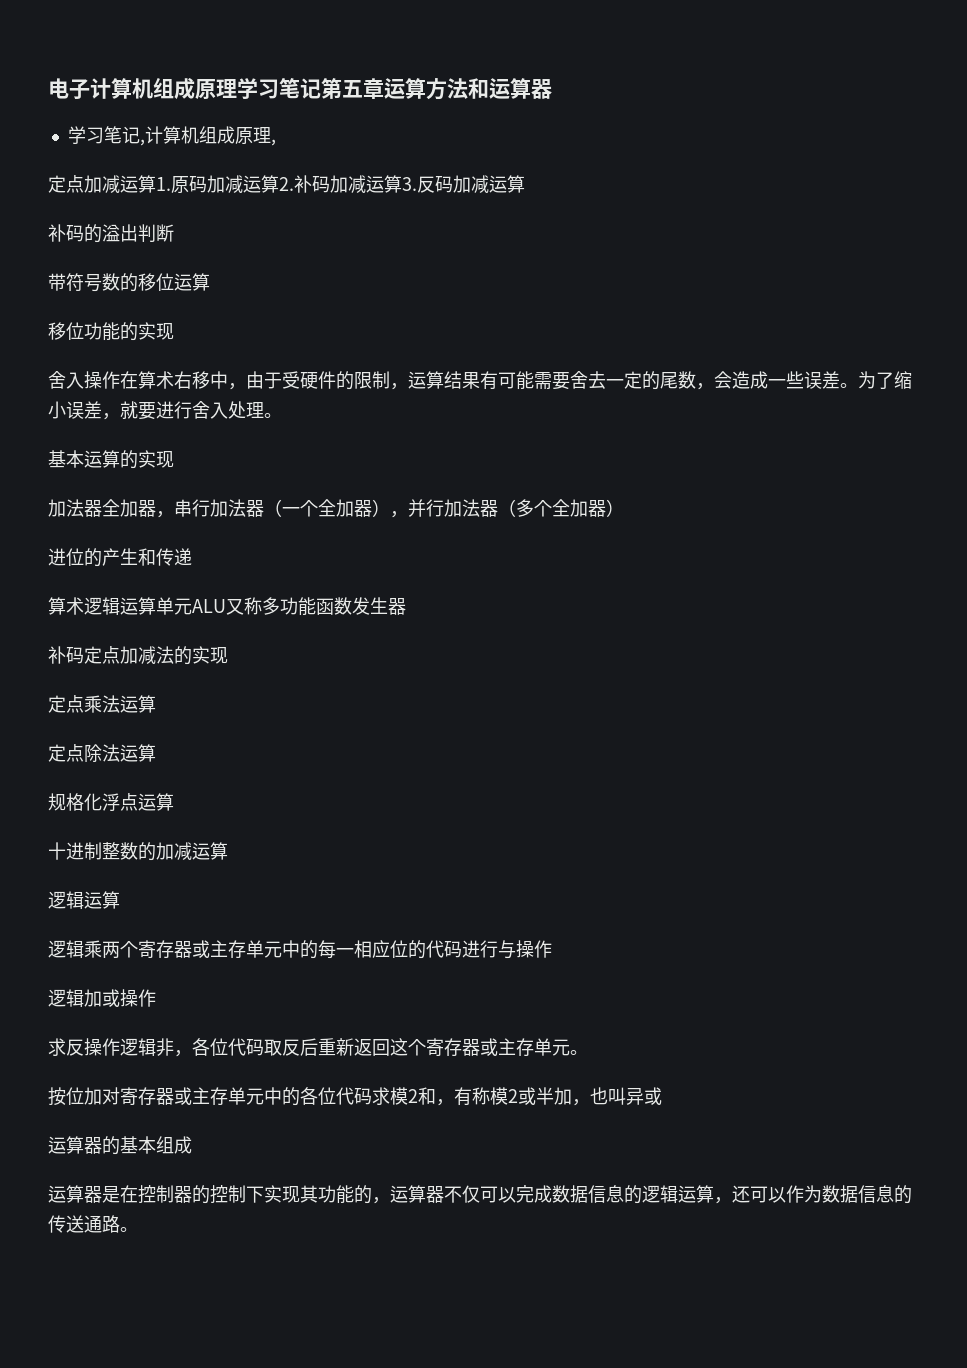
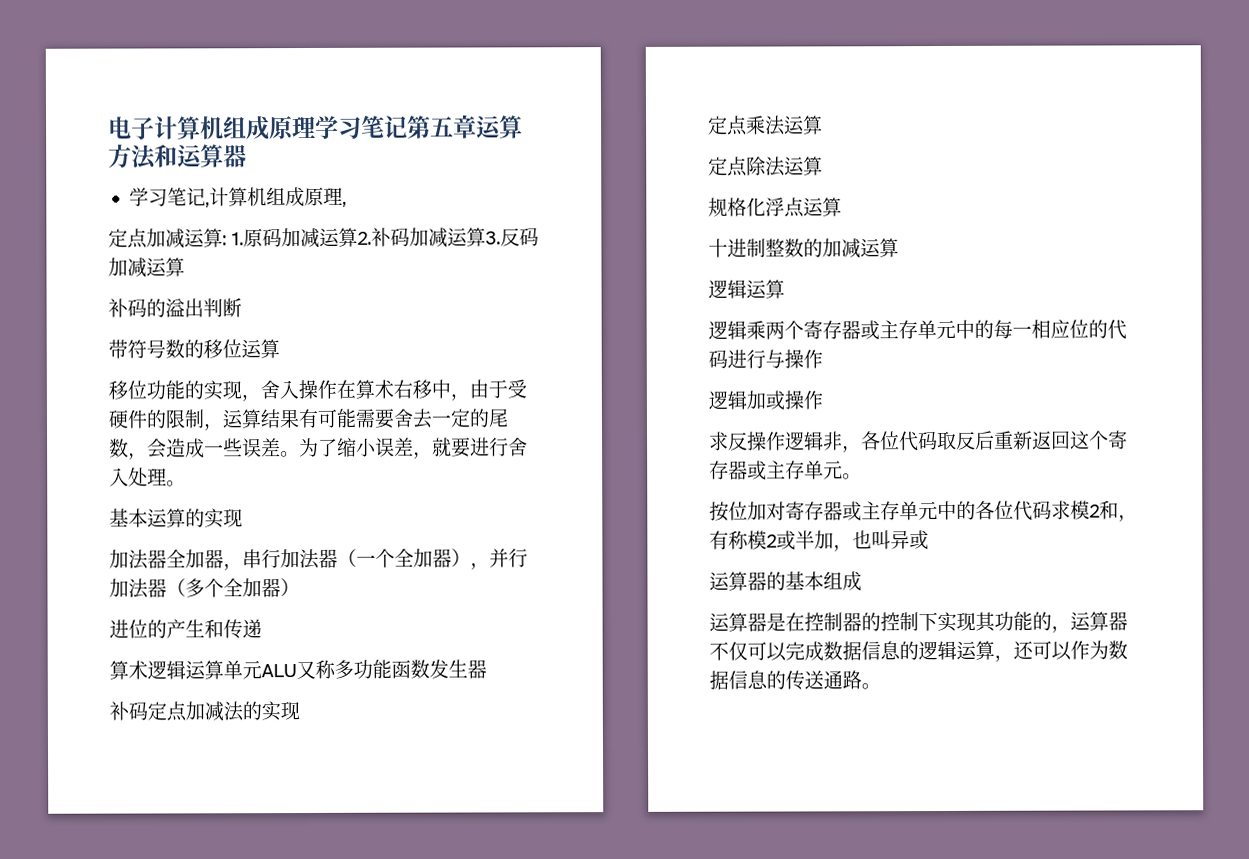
(156, 184) none -> [222,235,227,246] :
(174, 331) // -> [241,394,261,402] ，

